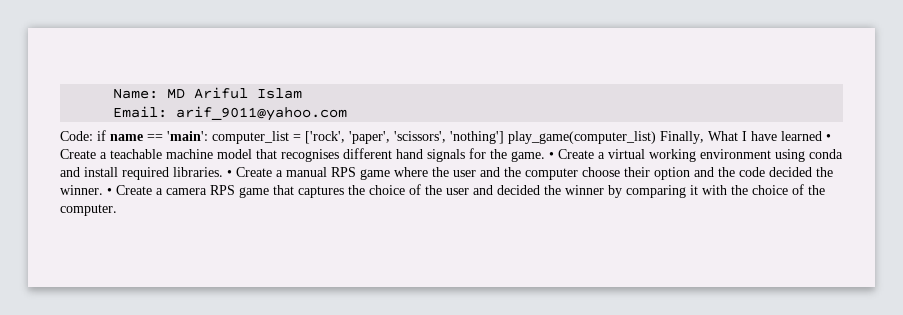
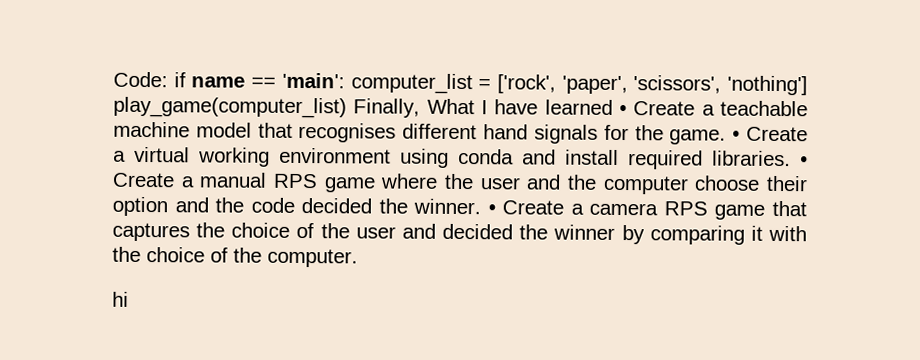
[113,87,303,99] [113,106,348,121] Name: MD Ariful Islam // Email: arif_9011@yahoo.com // -> (113, 79) none
(117, 210) none -> [112,291,129,307] // hi

